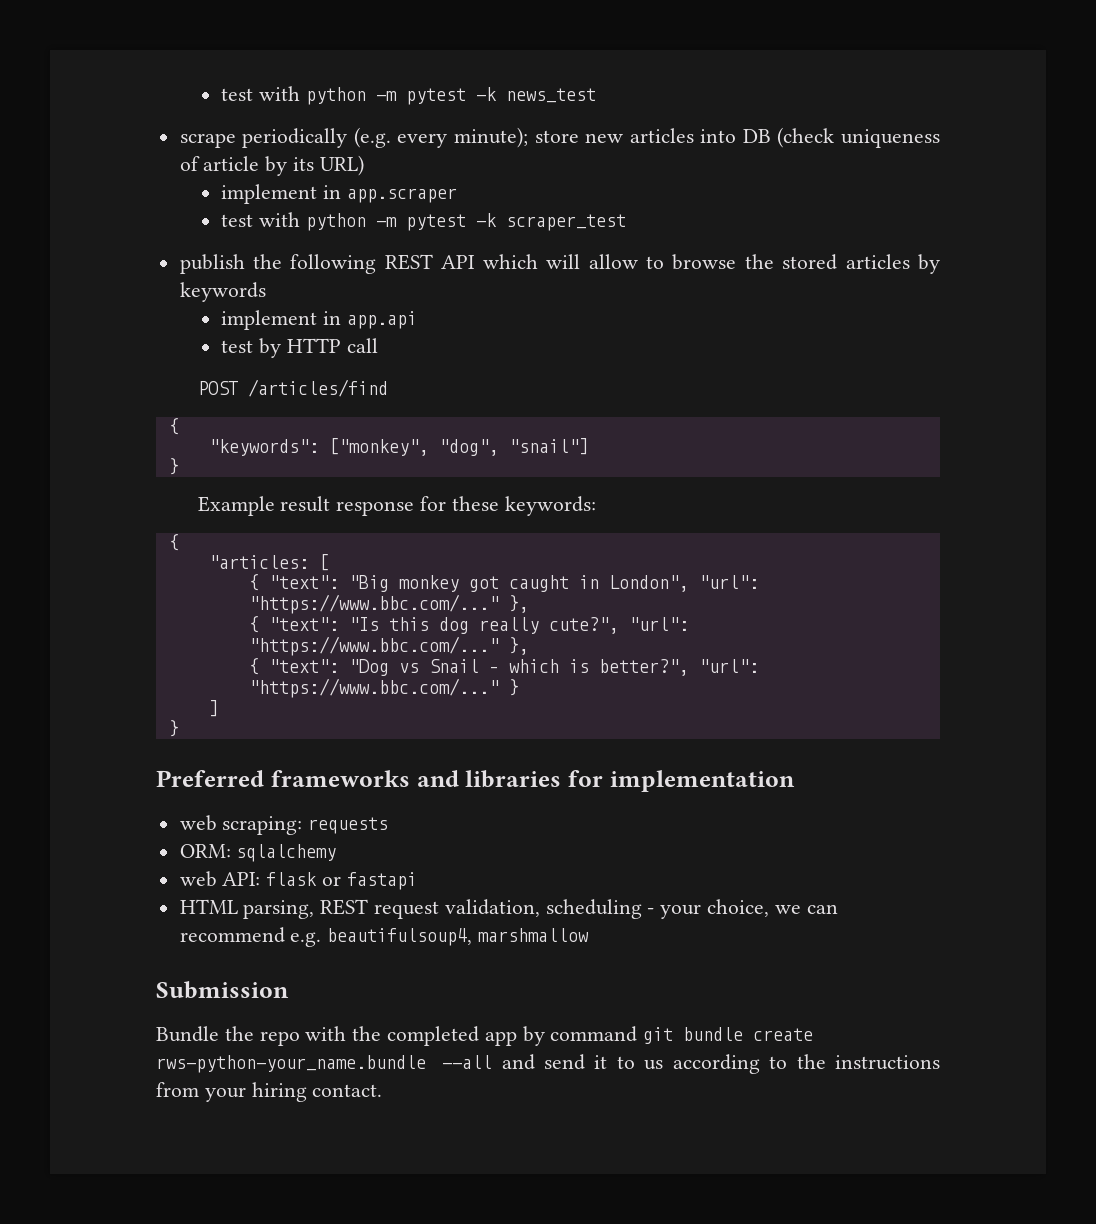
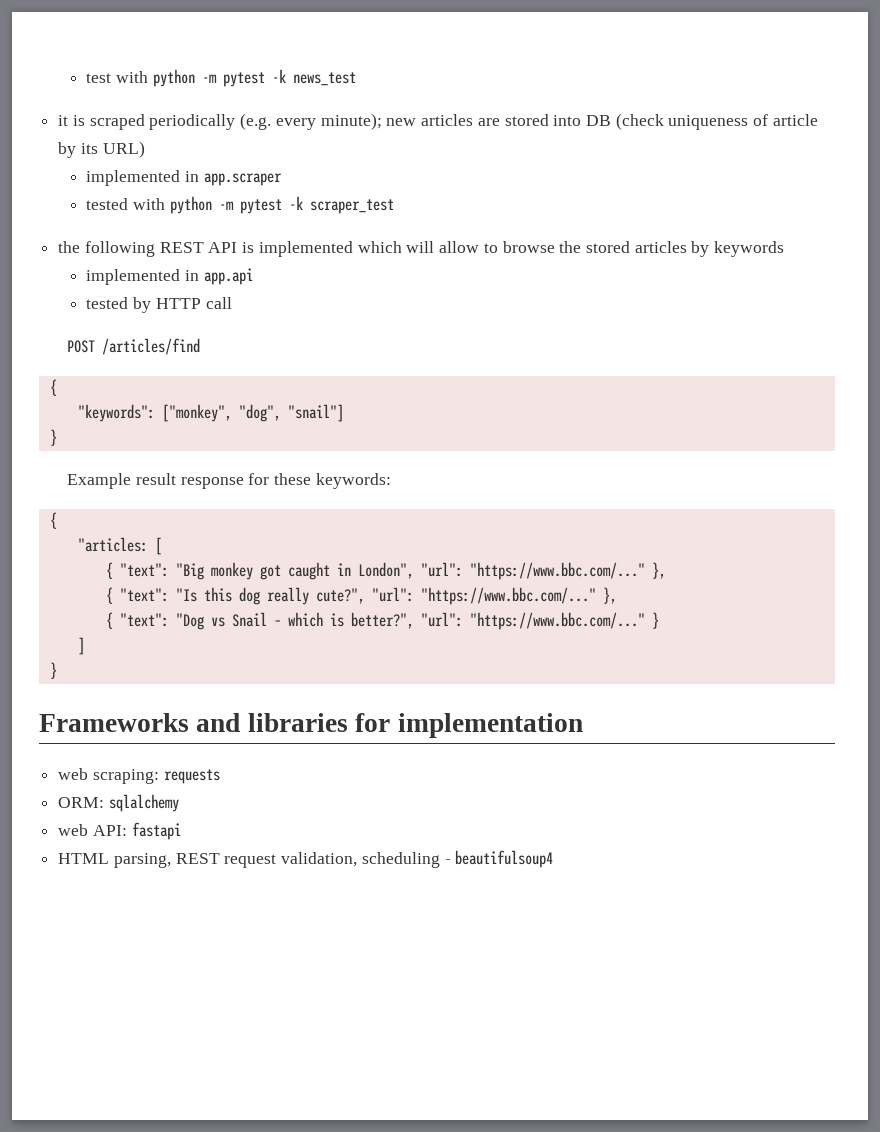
[179,133,236,148] scrape -> [58,114,145,130] it is scraped
[534,130,579,143] store -> (382, 121) none
(694, 135) none -> [477,114,549,126] are stored
[221,184,318,204] implement -> [86,170,181,186] implemented
[221,214,254,227] test -> [86,198,129,210] tested
[179,254,245,274] publish -> (394, 206) none
(476, 262) none -> [242,241,353,257] is implemented
[221,310,318,330] implement -> [86,269,181,285] implemented
[221,340,254,353] test -> [86,297,129,309] tested
[156,770,410,787] Preferred frameworks -> [39,713,189,732] Frameworks
[266,872,342,886] flask or -> (127, 830) none
[660,899,838,919] [179,927,590,947] [156,981,289,999] [156,1026,814,1046] [156,1054,940,1074] [156,1082,383,1102] your choice, we can recommend e.g. beautifulsoup4, marshmallow // Submission // Bundle the repo with the completed app by command git bundle create rws-python-your_name.bundle --all and send it to us according to the instructions from your hiring contact. -> [455,850,554,868] beautifulsoup4

